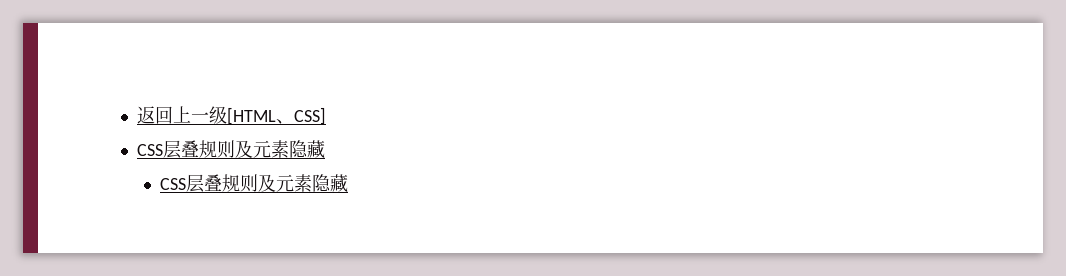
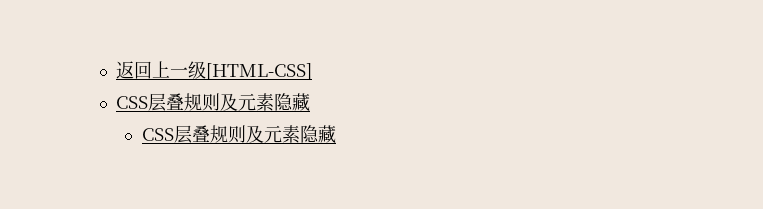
[226,107,326,125] [HTML、CSS] -> [205,63,312,80] [HTML-CSS]

